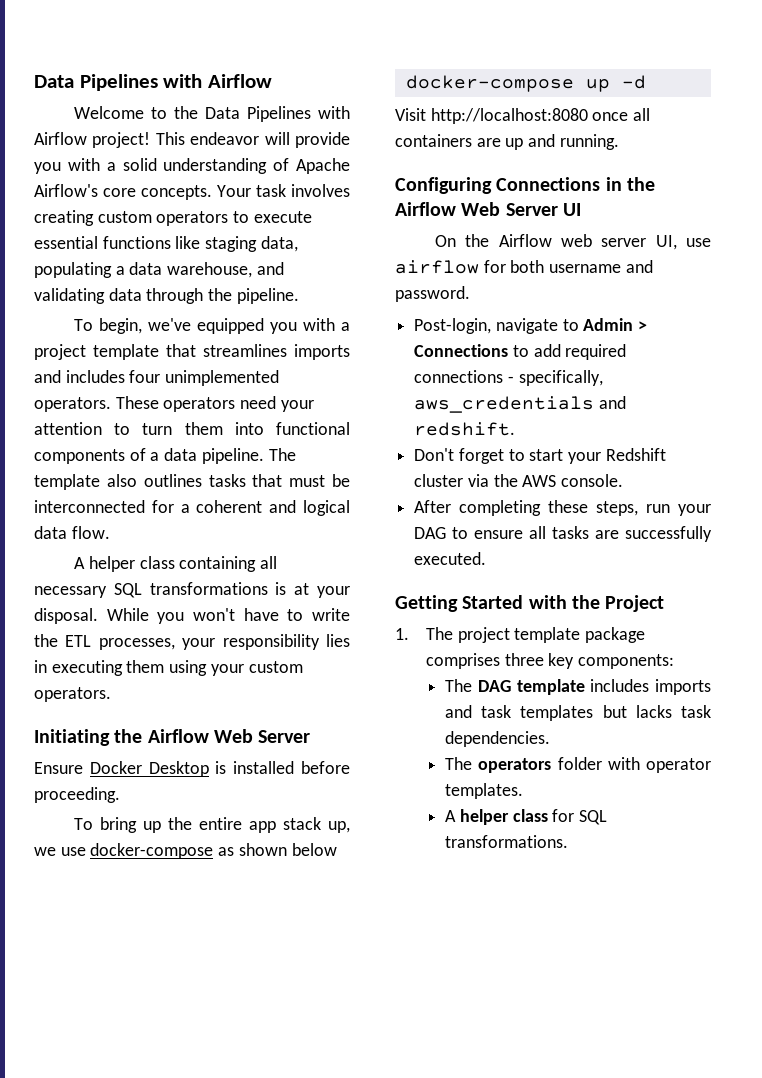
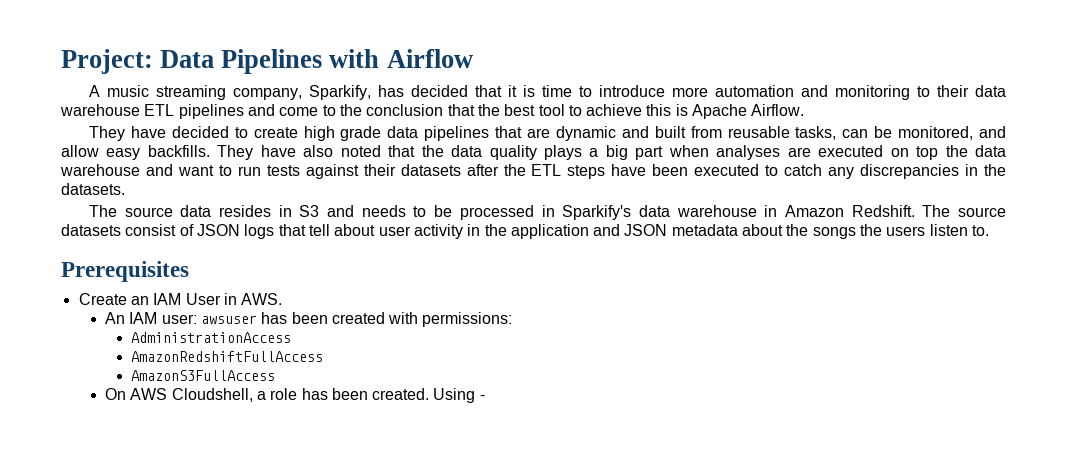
(34, 81) none -> [61,49,153,74] Project:
[74,106,350,122] [34,132,350,148] [34,158,350,174] [34,184,350,200] [34,210,312,226] [34,236,298,252] [34,262,284,278] [34,288,299,304] [74,318,350,334] [34,344,350,360] [34,370,280,386] [34,396,314,412] [34,422,350,435] [34,448,296,464] [34,474,350,490] [34,500,351,516] [34,526,110,539] [74,556,278,572] [34,582,350,598] [34,608,350,624] [34,634,350,650] [34,660,303,676] [34,687,111,702] [34,729,311,746] [34,761,351,777] [34,787,120,803] [74,817,351,833] [34,843,337,859] [405,75,646,92] [395,108,651,124] [395,134,619,150] [395,177,655,194] [395,202,581,216] [435,234,711,250] [395,260,653,274] [395,286,470,302] [414,318,648,334] [414,344,627,360] [414,370,603,386] [414,396,626,413] [414,422,516,436] [414,448,666,464] [414,474,624,487] [414,500,711,516] [414,526,712,542] [414,552,487,565] [395,595,665,612] [395,627,646,643] [425,653,675,669] [445,679,711,695] [445,705,711,721] [445,731,551,747] [445,757,711,773] [445,783,524,799] [445,809,607,825] [445,835,569,848] Welcome to the Data Pipelines with Airflow project! This endeavor will provide you with a solid understanding of Apache Airflow's core concepts. Your task involves creating custom operators to execute essential functions like staging data, populating a data warehouse, and validating data through the pipeline. // To begin, we've equipped you with a project template that streamlines imports and includes four unimplemented operators. These operators need your attention to turn them into functional components of a data pipeline. The template also outlines tasks that must be interconnected for a coherent and logical data flow. // A helper class containing all necessary SQL transformations is at your disposal. While you won't have to write the ETL processes, your responsibility lies in executing them using your custom operators. // Initiating the Airflow Web Server // Ensure Docker Desktop is installed before proceeding. // To bring up the entire app stack up, we use docker-compose as shown below // docker-compose up -d // Visit http://localhost:8080 once all containers are up and running. // Configuring Connections in the Airflow Web Server UI // On the Airflow web server UI, use airflow for both username and password. // Post-login, navigate to Admin > Connections to add required connections - specifically, aws_credentials and redshift. // Don't forget to start your Redshift cluster via the AWS console. // After completing these steps, run your DAG to ensure all tasks are successfully executed. // Getting Started with the Project // 1. The project template package comprises three key components: // The DAG template includes imports and task templates but lacks task dependencies. // The operators folder with operator templates. // A helper class for SQL transformations. -> [89,85,1006,100] [60,104,805,119] [89,126,1006,141] [61,145,1007,160] [60,164,1007,179] [61,183,125,195] [89,205,1007,220] [61,224,990,239] [61,261,189,282] [78,293,283,305] [104,312,513,327] [131,332,292,343] [131,351,324,362] [131,370,276,381] [104,388,485,403] A music streaming company, Sparkify, has decided that it is time to introduce more automation and monitoring to their data warehouse ETL pipelines and come to the conclusion that the best tool to achieve this is Apache Airflow. // They have decided to create high grade data pipelines that are dynamic and built from reusable tasks, can be monitored, and allow easy backfills. They have also noted that the data quality plays a big part when analyses are executed on top the data warehouse and want to run tests against their datasets after the ETL steps have been executed to catch any discrepancies in the datasets. // The source data resides in S3 and needs to be processed in Sparkify's data warehouse in Amazon Redshift. The source datasets consist of JSON logs that tell about user activity in the application and JSON metadata about the songs the users listen to. // Prerequisites // Create an IAM User in AWS. // An IAM user: awsuser has been created with permissions: // AdministrationAccess // AmazonRedshiftFullAccess // AmazonS3FullAccess // On AWS Cloudshell, a role has been created. Using -

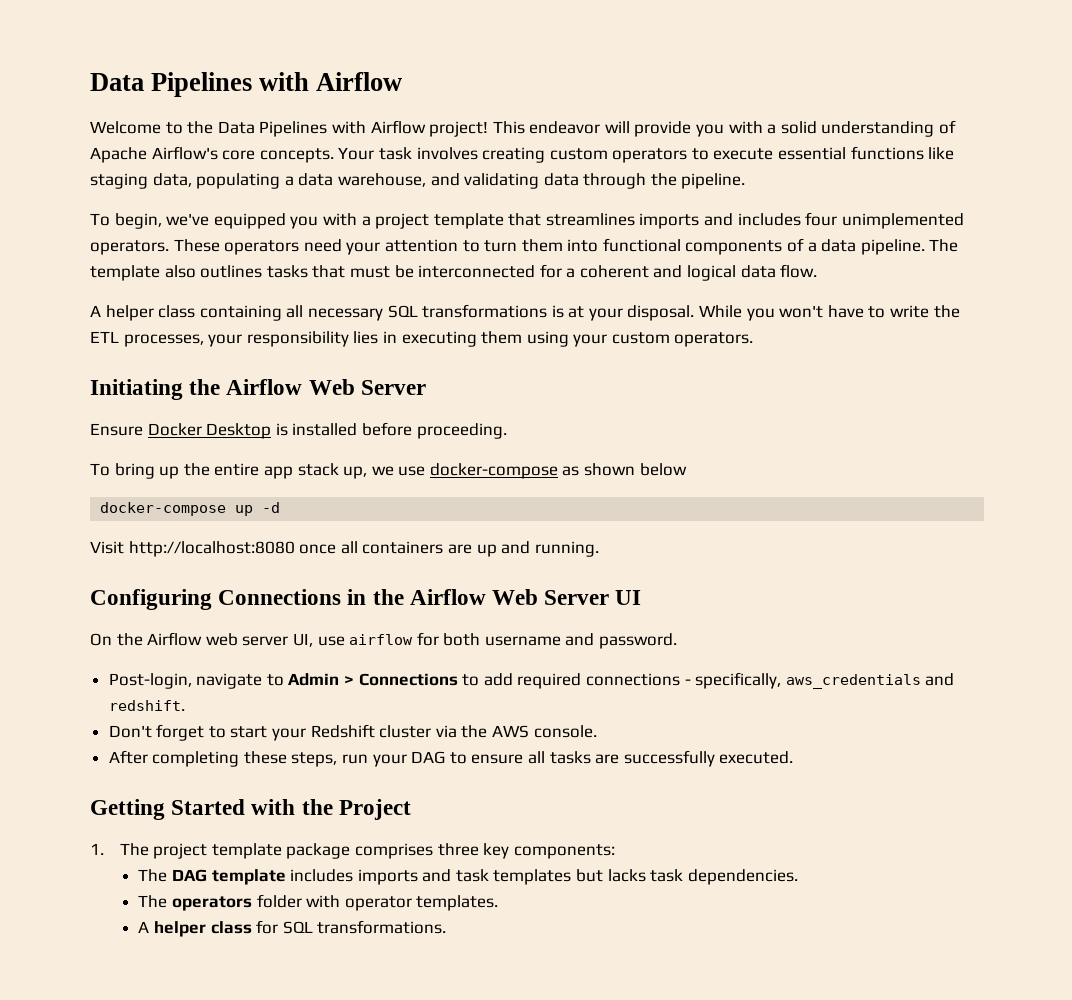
[61,49,153,74] Project: -> (90, 82) none
[89,85,1006,100] [60,104,805,119] [89,126,1006,141] [61,145,1007,160] [60,164,1007,179] [61,183,125,195] [89,205,1007,220] [61,224,990,239] [61,261,189,282] [78,293,283,305] [104,312,513,327] [131,332,292,343] [131,351,324,362] [131,370,276,381] [104,388,485,403] A music streaming company, Sparkify, has decided that it is time to introduce more automation and monitoring to their data warehouse ETL pipelines and come to the conclusion that the best tool to achieve this is Apache Airflow. // They have decided to create high grade data pipelines that are dynamic and built from reusable tasks, can be monitored, and allow easy backfills. They have also noted that the data quality plays a big part when analyses are executed on top the data warehouse and want to run tests against their datasets after the ETL steps have been executed to catch any discrepancies in the datasets. // The source data resides in S3 and needs to be processed in Sparkify's data warehouse in Amazon Redshift. The source datasets consist of JSON logs that tell about user activity in the application and JSON metadata about the songs the users listen to. // Prerequisites // Create an IAM User in AWS. // An IAM user: awsuser has been created with permissions: // AdministrationAccess // AmazonRedshiftFullAccess // AmazonS3FullAccess // On AWS Cloudshell, a role has been created. Using - -> [90,120,957,137] [90,146,955,163] [90,173,746,189] [90,212,964,229] [90,238,959,255] [90,264,818,281] [90,304,960,321] [90,331,754,347] [90,379,426,400] [90,422,507,439] [90,463,687,479] [100,502,281,516] [90,541,599,557] [90,589,642,610] [90,632,678,649] [108,672,955,689] [108,700,185,711] [108,724,597,741] [108,750,794,767] [90,799,411,820] [90,843,615,859] [138,869,798,885] [138,894,499,911] [138,920,447,937] Welcome to the Data Pipelines with Airflow project! This endeavor will provide you with a solid understanding of Apache Airflow's core concepts. Your task involves creating custom operators to execute essential functions like staging data, populating a data warehouse, and validating data through the pipeline. // To begin, we've equipped you with a project template that streamlines imports and includes four unimplemented operators. These operators need your attention to turn them into functional components of a data pipeline. The template also outlines tasks that must be interconnected for a coherent and logical data flow. // A helper class containing all necessary SQL transformations is at your disposal. While you won't have to write the ETL processes, your responsibility lies in executing them using your custom operators. // Initiating the Airflow Web Server // Ensure Docker Desktop is installed before proceeding. // To bring up the entire app stack up, we use docker-compose as shown below // docker-compose up -d // Visit http://localhost:8080 once all containers are up and running. // Configuring Connections in the Airflow Web Server UI // On the Airflow web server UI, use airflow for both username and password. // Post-login, navigate to Admin > Connections to add required connections - specifically, aws_credentials and redshift. // Don't forget to start your Redshift cluster via the AWS console. // After completing these steps, run your DAG to ensure all tasks are successfully executed. // Getting Started with the Project // 1. The project template package comprises three key components: // The DAG template includes imports and task templates but lacks task dependencies. // The operators folder with operator templates. // A helper class for SQL transformations.

